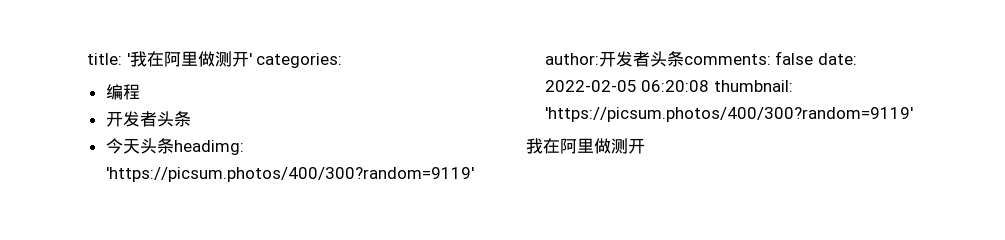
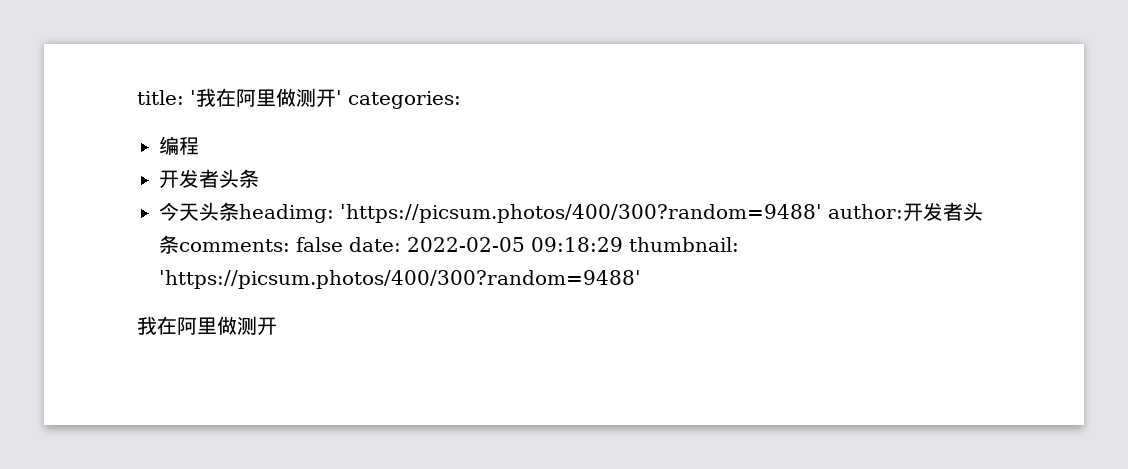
[105,167,474,182] 'https://picsum.photos/400/300?random=9119' -> [340,204,822,223] 'https://picsum.photos/400/300?random=9488'
[641,80,793,92] [544,107,913,122] 06:20:08 thumbnail: 'https://picsum.photos/400/300?random=9119' -> [531,237,739,252] [159,270,641,289] 09:18:29 thumbnail: 'https://picsum.photos/400/300?random=9488'

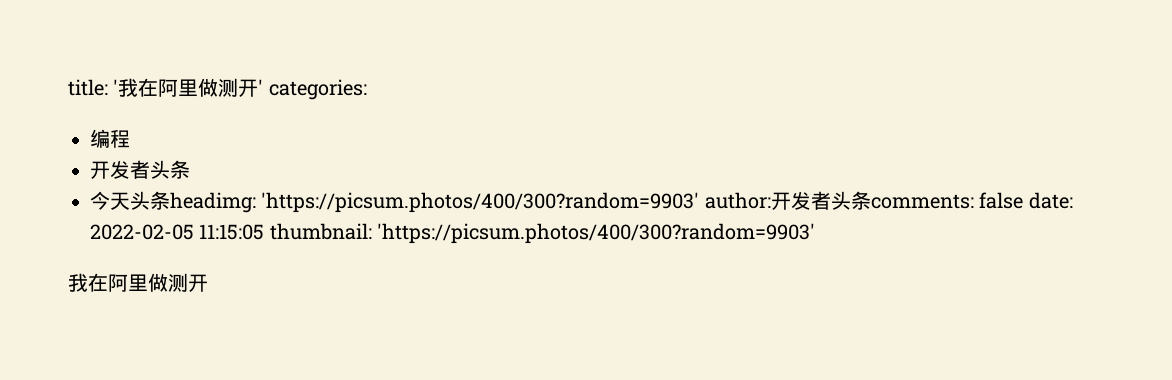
[340,204,822,223] 'https://picsum.photos/400/300?random=9488' -> [261,192,700,213] 'https://picsum.photos/400/300?random=9903'
[531,237,739,252] [159,270,641,289] 09:18:29 thumbnail: 'https://picsum.photos/400/300?random=9488' -> [199,223,816,244] 11:15:05 thumbnail: 'https://picsum.photos/400/300?random=9903'

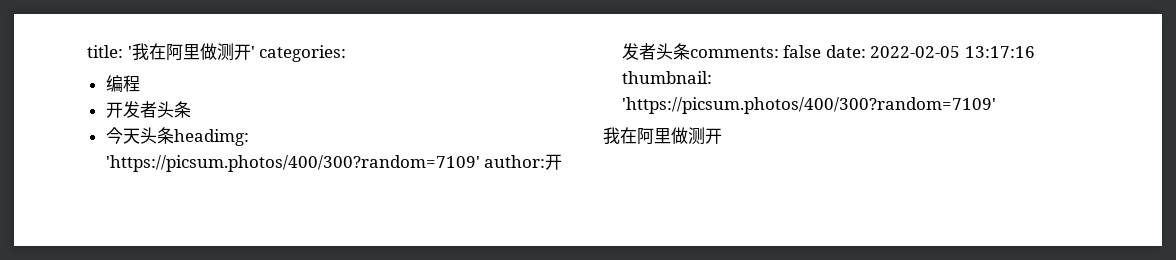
[261,192,700,213] 'https://picsum.photos/400/300?random=9903' -> [105,155,480,172] 'https://picsum.photos/400/300?random=7109'
[199,223,816,244] 11:15:05 thumbnail: 'https://picsum.photos/400/300?random=9903' -> [965,46,1036,58] [621,71,712,84] [621,97,996,114] 13:17:16 thumbnail: 'https://picsum.photos/400/300?random=7109'

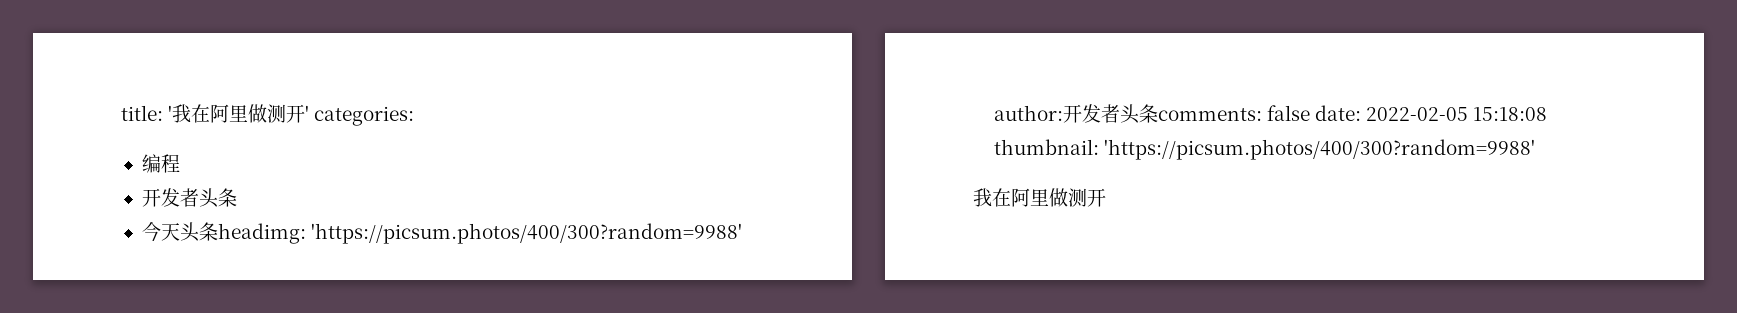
[105,155,480,172] 'https://picsum.photos/400/300?random=7109' -> [311,223,743,244] 'https://picsum.photos/400/300?random=9988'
[965,46,1036,58] [621,71,712,84] [621,97,996,114] 13:17:16 thumbnail: 'https://picsum.photos/400/300?random=7109' -> [1473,107,1548,121] [993,139,1536,160] 15:18:08 thumbnail: 'https://picsum.photos/400/300?random=9988'

